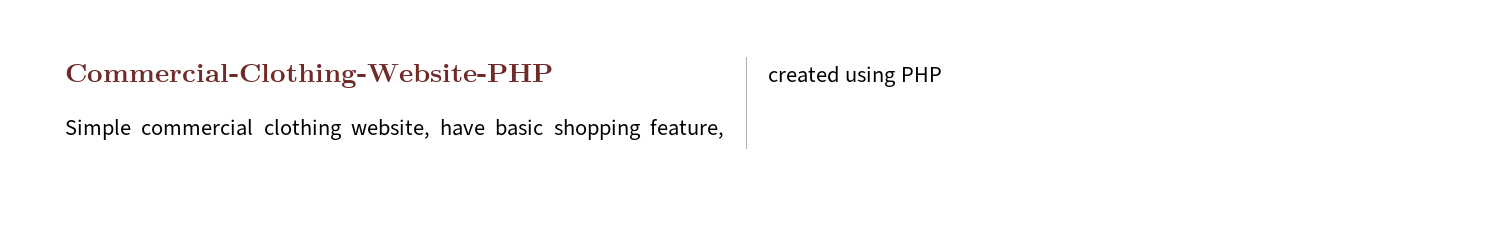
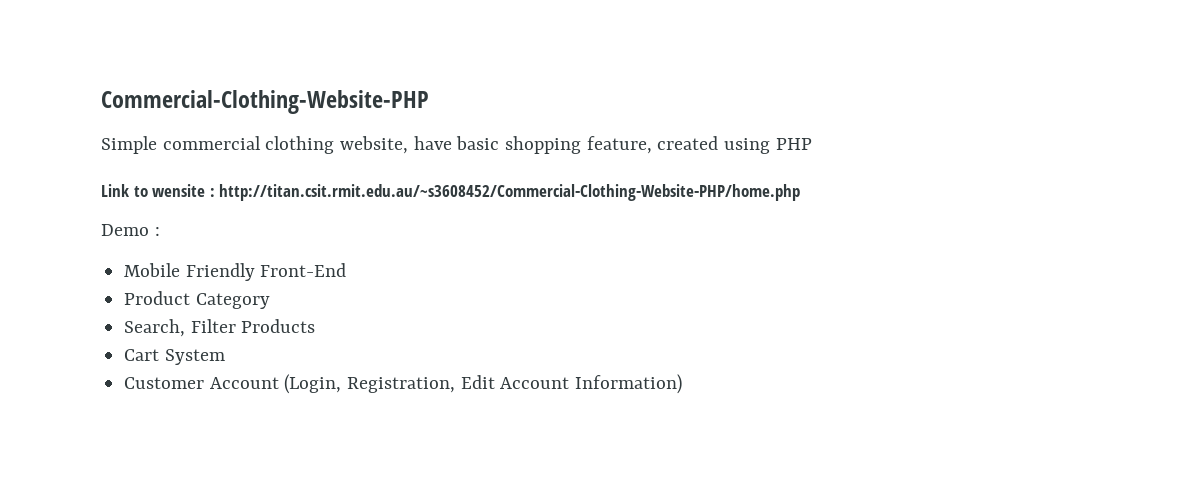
(943, 74) none -> [101,184,801,201] [101,224,160,236] [124,263,347,281] [124,291,270,309] [124,319,316,337] [124,349,225,365] [124,374,683,394] // Link to wensite : http://titan.csit.rmit.edu.au/~s3608452/Commercial-Clothing-Website-PHP/home.php // Demo : // Mobile Friendly Front-End // Product Category // Search, Filter Products // Cart System // Customer Account (Login, Registration, Edit Account Information)

